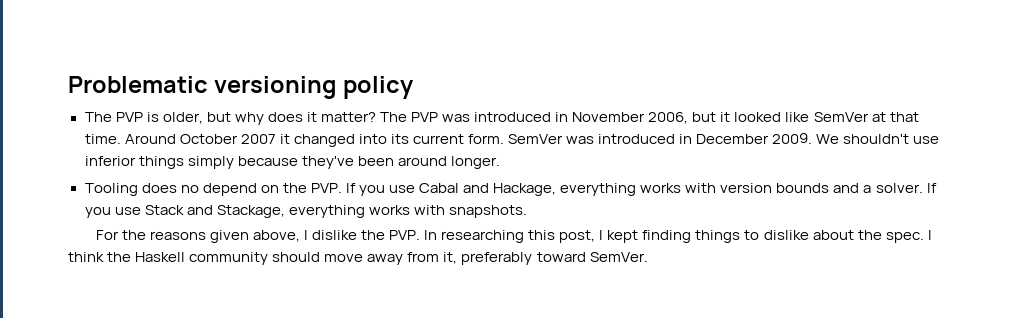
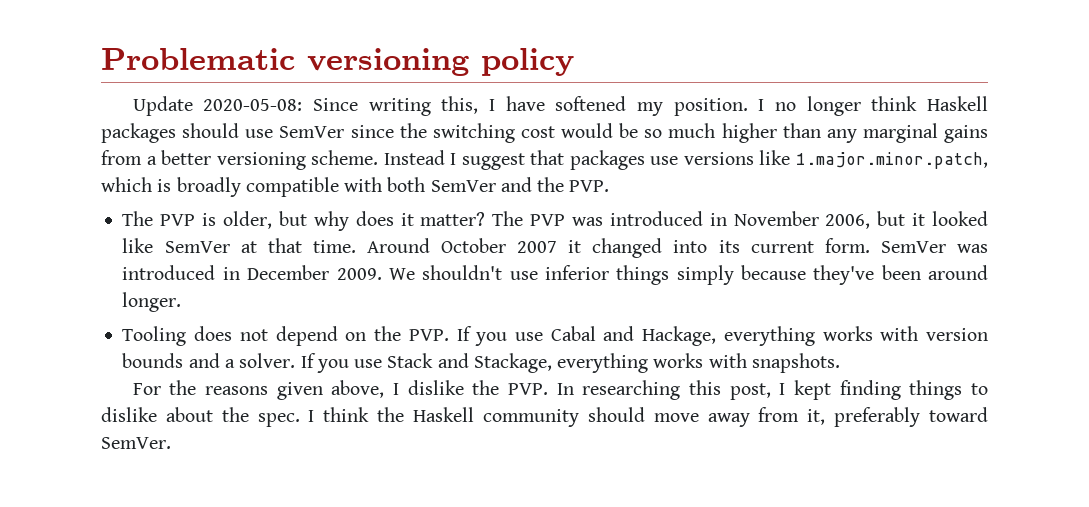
(414, 87) none -> [132,96,988,116] [101,123,988,143] [101,150,989,170] [101,177,610,197] // Update 2020-05-08: Since writing this, I have softened my position. I no longer think Haskell packages should use SemVer since the switching cost would be so much higher than any marginal gains from a better versioning scheme. Instead I suggest that packages use versions like 1.major.minor.patch, which is broadly compatible with both SemVer and the PVP.
[180,185,199,193] no -> [239,329,268,341] not

